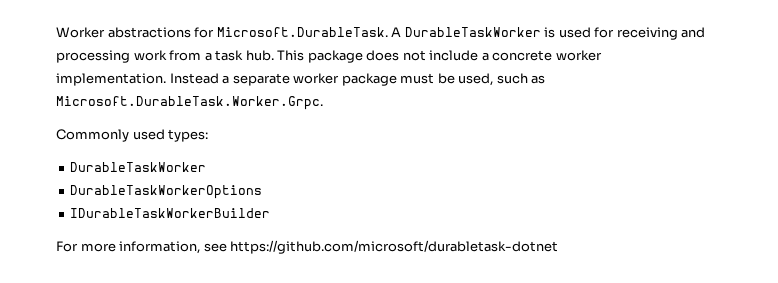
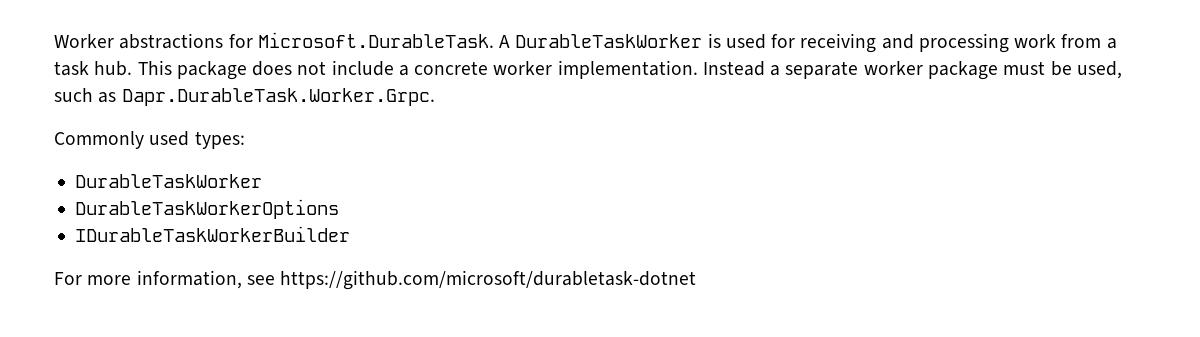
[56,96,323,110] Microsoft.DurableTask.Worker.Grpc. -> [121,88,435,106] Dapr.DurableTask.Worker.Grpc.

